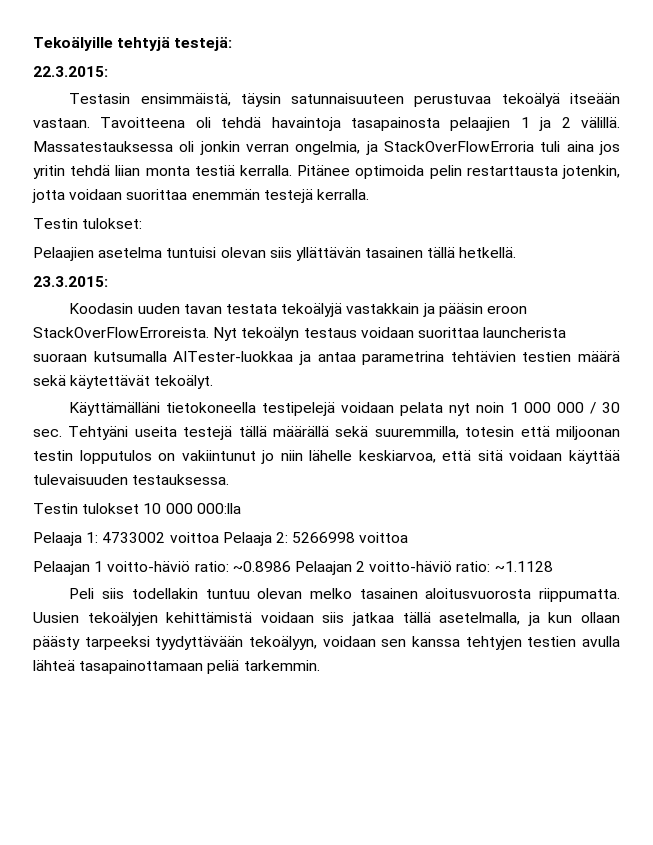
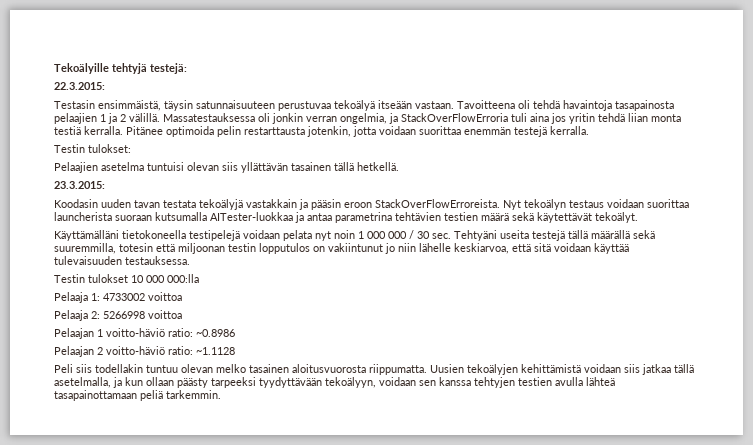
(219, 537) none -> (182, 296) //
(291, 566) none -> (235, 333) //

